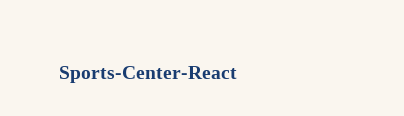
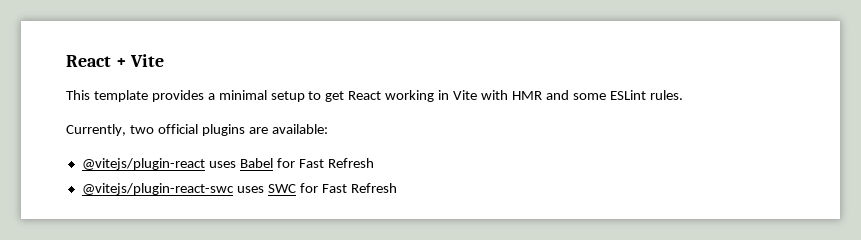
[59,66,237,83] Sports-Center-React -> [66,54,165,67] [66,90,683,102] [66,124,328,136] [81,158,374,170] [81,183,397,195] React + Vite // This template provides a minimal setup to get React working in Vite with HMR and some ESLint rules. // Currently, two official plugins are available: // @vitejs/plugin-react uses Babel for Fast Refresh // @vitejs/plugin-react-swc uses SWC for Fast Refresh

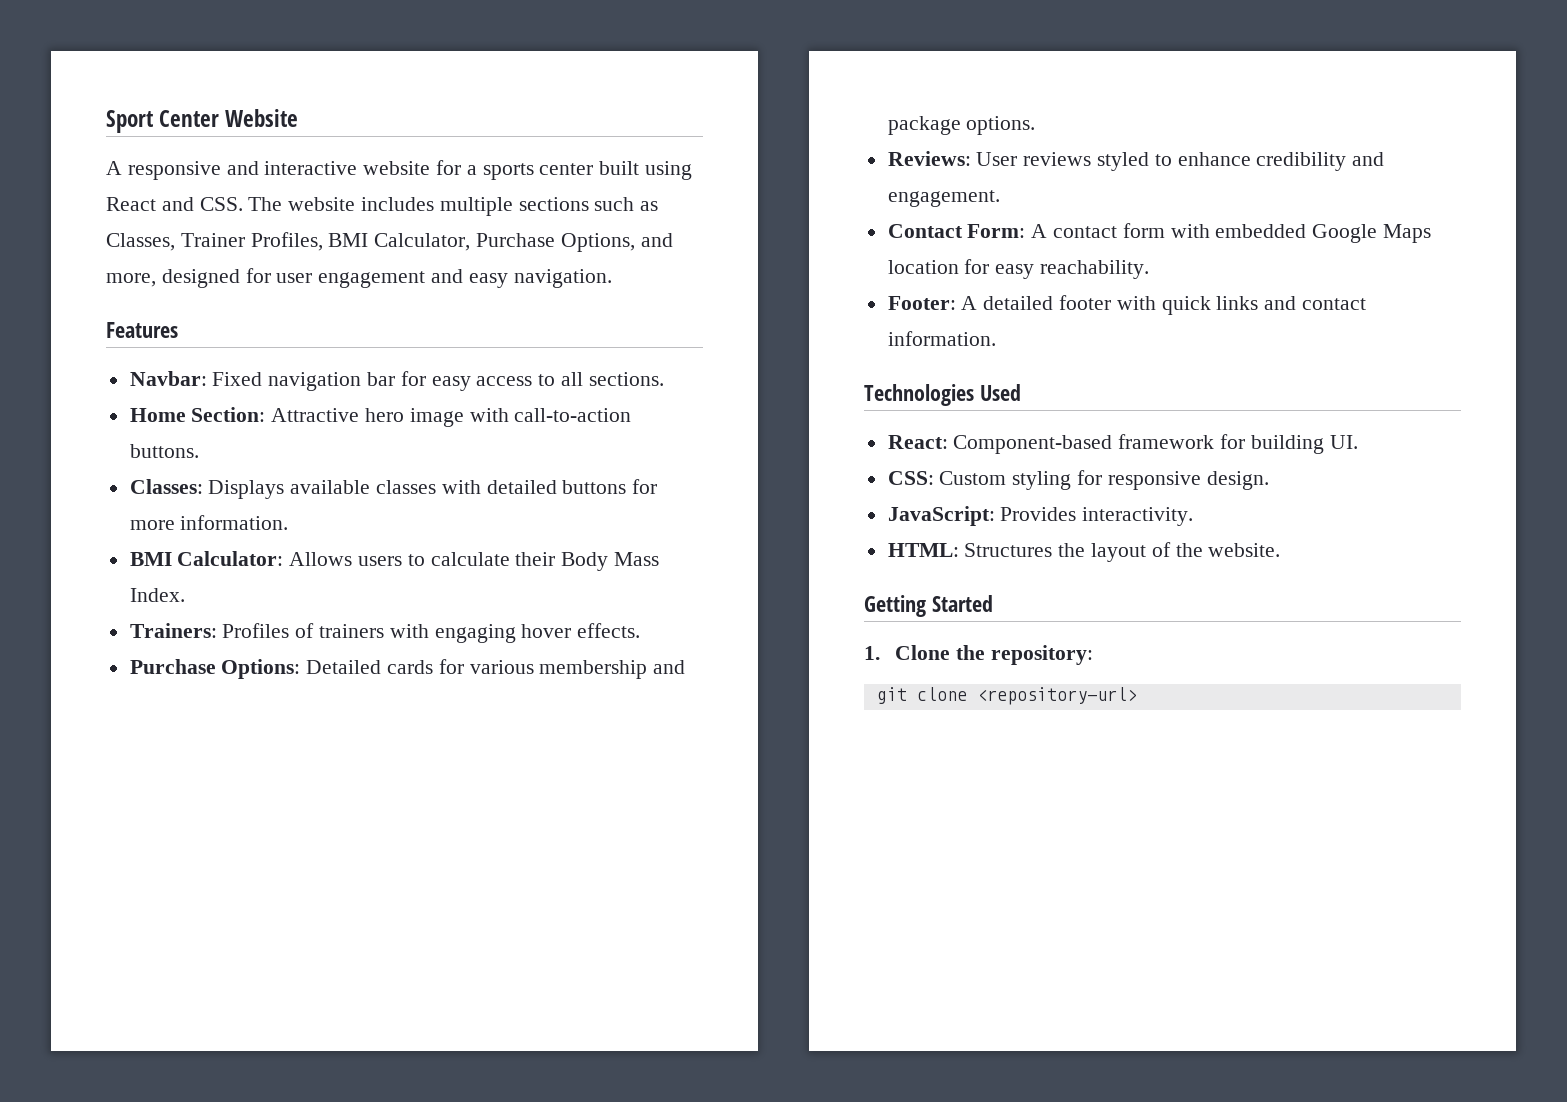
[66,54,165,67] [66,90,683,102] [66,124,328,136] [81,158,374,170] [81,183,397,195] React + Vite // This template provides a minimal setup to get React working in Vite with HMR and some ESLint rules. // Currently, two official plugins are available: // @vitejs/plugin-react uses Babel for Fast Refresh // @vitejs/plugin-react-swc uses SWC for Fast Refresh -> [106,109,299,133] [106,160,693,180] [106,197,659,216] [106,232,673,252] [106,268,612,288] [106,322,178,338] [129,371,664,391] [129,407,632,427] [129,444,199,458] [129,479,658,499] [129,515,289,530] [129,551,660,571] [129,588,185,602] [129,623,641,643] [129,659,686,679] [887,116,1036,135] [887,151,1385,171] [887,190,1000,207] [887,223,1432,243] [887,259,1150,279] [887,295,1367,315] [887,331,996,346] [864,384,1021,406] [887,434,1358,454] [887,470,1269,490] [887,506,1194,526] [887,542,1281,562] [864,595,993,617] [864,645,1094,665] [876,687,1137,705] Sport Center Website // A responsive and interactive website for a sports center built using React and CSS. The website includes multiple sections such as Classes, Trainer Profiles, BMI Calculator, Purchase Options, and more, designed for user engagement and easy navigation. // Features // Navbar: Fixed navigation bar for easy access to all sections. // Home Section: Attractive hero image with call-to-action buttons. // Classes: Displays available classes with detailed buttons for more information. // BMI Calculator: Allows users to calculate their Body Mass Index. // Trainers: Profiles of trainers with engaging hover effects. // Purchase Options: Detailed cards for various membership and package options. // Reviews: User reviews styled to enhance credibility and engagement. // Contact Form: A contact form with embedded Google Maps location for easy reachability. // Footer: A detailed footer with quick links and contact information. // Technologies Used // React: Component-based framework for building UI. // CSS: Custom styling for responsive design. // JavaScript: Provides interactivity. // HTML: Structures the layout of the website. // Getting Started // 1. Clone the repository: // git clone <repository-url>

